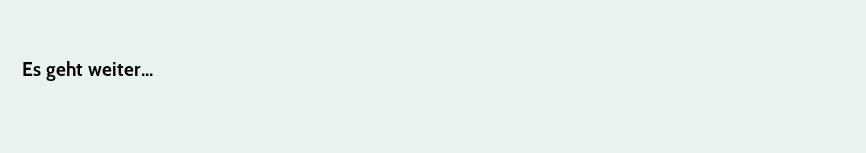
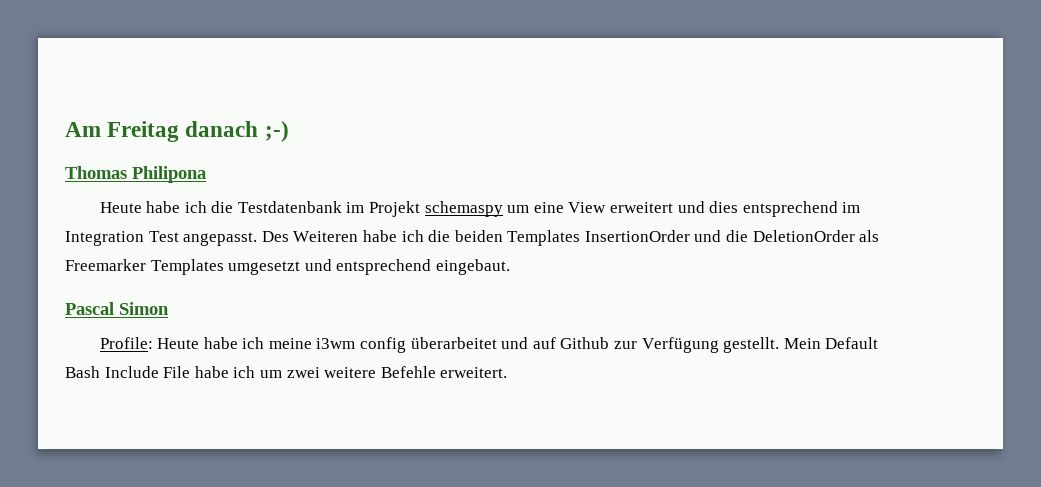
[22,61,154,81] Es geht weiter... -> [65,121,289,142] [65,166,206,183] [99,201,861,217] [65,230,880,246] [65,259,510,275] [65,302,169,315] [99,337,879,353] [65,366,508,378] Am Freitag danach ;-) // Thomas Philipona // Heute habe ich die Testdatenbank im Projekt schemaspy um eine View erweitert und dies entsprechend im Integration Test angepasst. Des Weiteren habe ich die beiden Templates InsertionOrder und die DeletionOrder als Freemarker Templates umgesetzt und entsprechend eingebaut. // Pascal Simon // Profile: Heute habe ich meine i3wm config überarbeitet und auf Github zur Verfügung gestellt. Mein Default Bash Include File habe ich um zwei weitere Befehle erweitert.

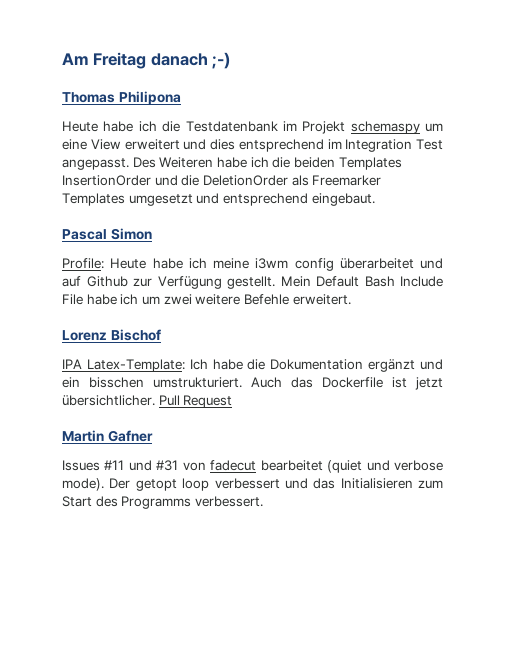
(508, 372) none -> [62,329,161,341] [62,359,443,372] [62,377,443,390] [62,395,233,408] [62,430,153,442] [62,460,444,473] [62,478,443,491] [62,496,263,509] // Lorenz Bischof // IPA Latex-Template: Ich habe die Dokumentation ergänzt und ein bisschen umstrukturiert. Auch das Dockerfile ist jetzt übersichtlicher. Pull Request // Martin Gafner // Issues #11 und #31 von fadecut bearbeitet (quiet und verbose mode). Der getopt loop verbessert und das Initialisieren zum Start des Programms verbessert.

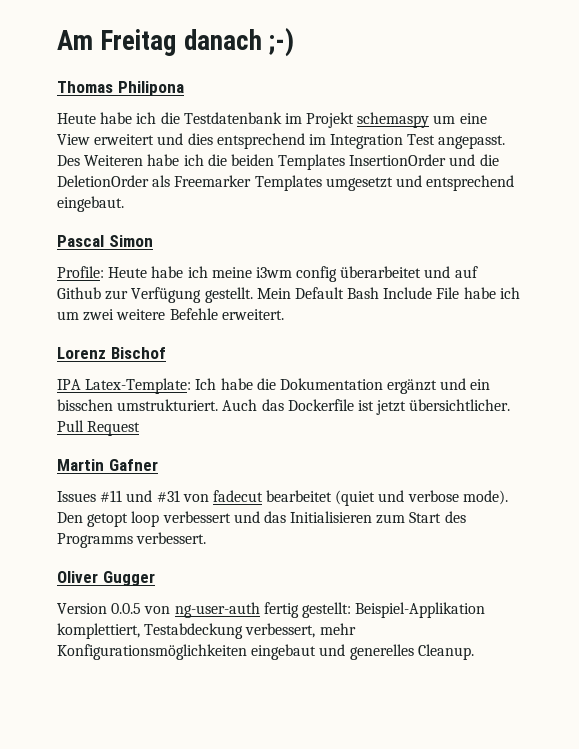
[109,478,131,489] Der -> [57,512,83,523] Den
(263, 501) none -> [57,571,155,586] [57,602,486,618] [57,623,356,639] [57,644,474,660] // Oliver Gugger // Version 0.0.5 von ng-user-auth fertig gestellt: Beispiel-Applikation komplettiert, Testabdeckung verbessert, mehr Konfigurationsmöglichkeiten eingebaut und generelles Cleanup.

